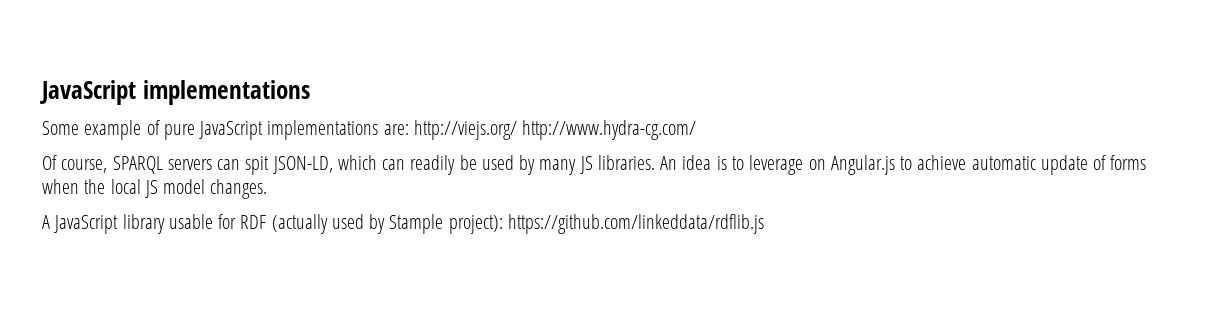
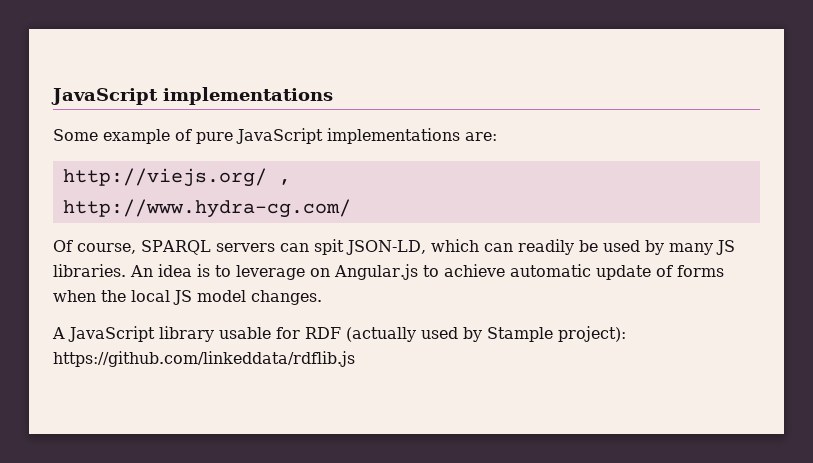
[413,120,517,140] http://viejs.org/ -> [62,168,291,187] // http://viejs.org/ , //

